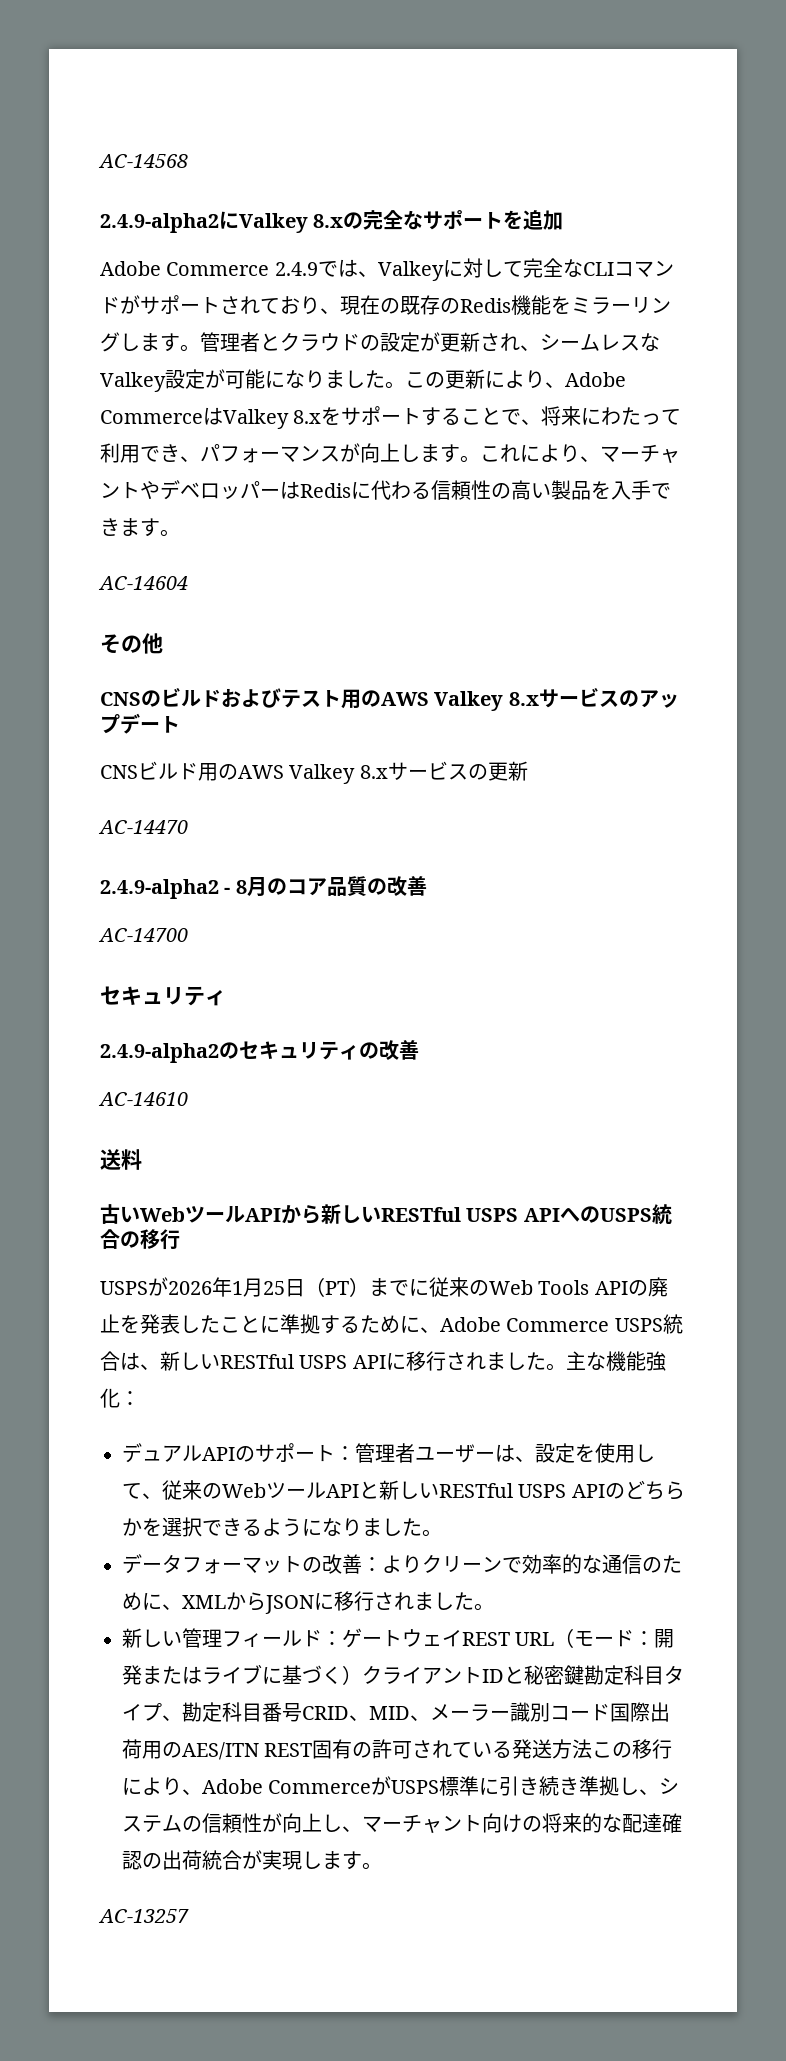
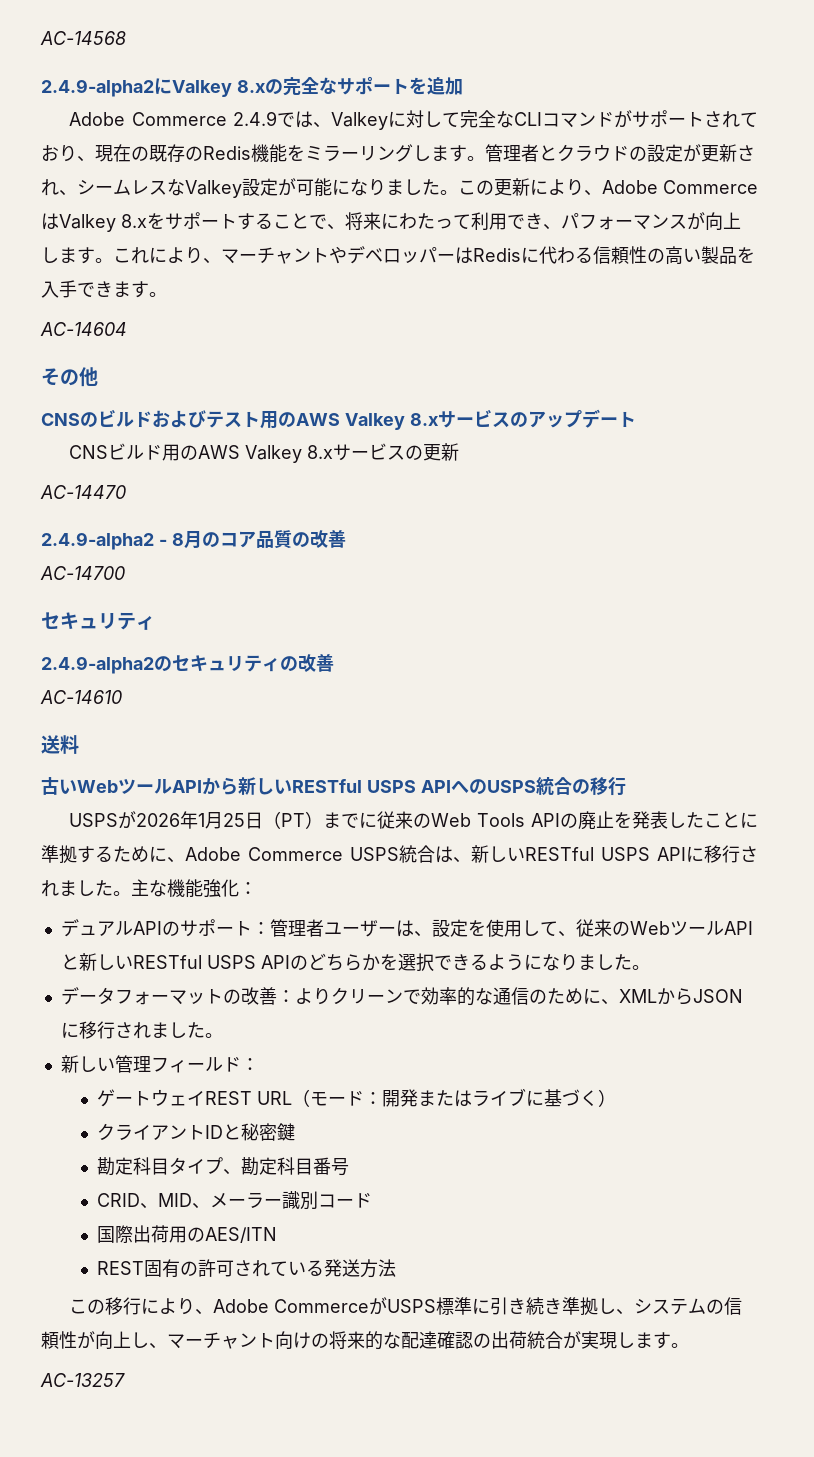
(342, 1638) none -> (259, 1064) //
(362, 1675) none -> (616, 1098) //
(584, 1675) none -> (295, 1132) //
(302, 1712) none -> (349, 1167) //
(610, 1712) none -> (372, 1200) //
(259, 1751) none -> (277, 1235) //
(593, 1749) none -> (396, 1268) //

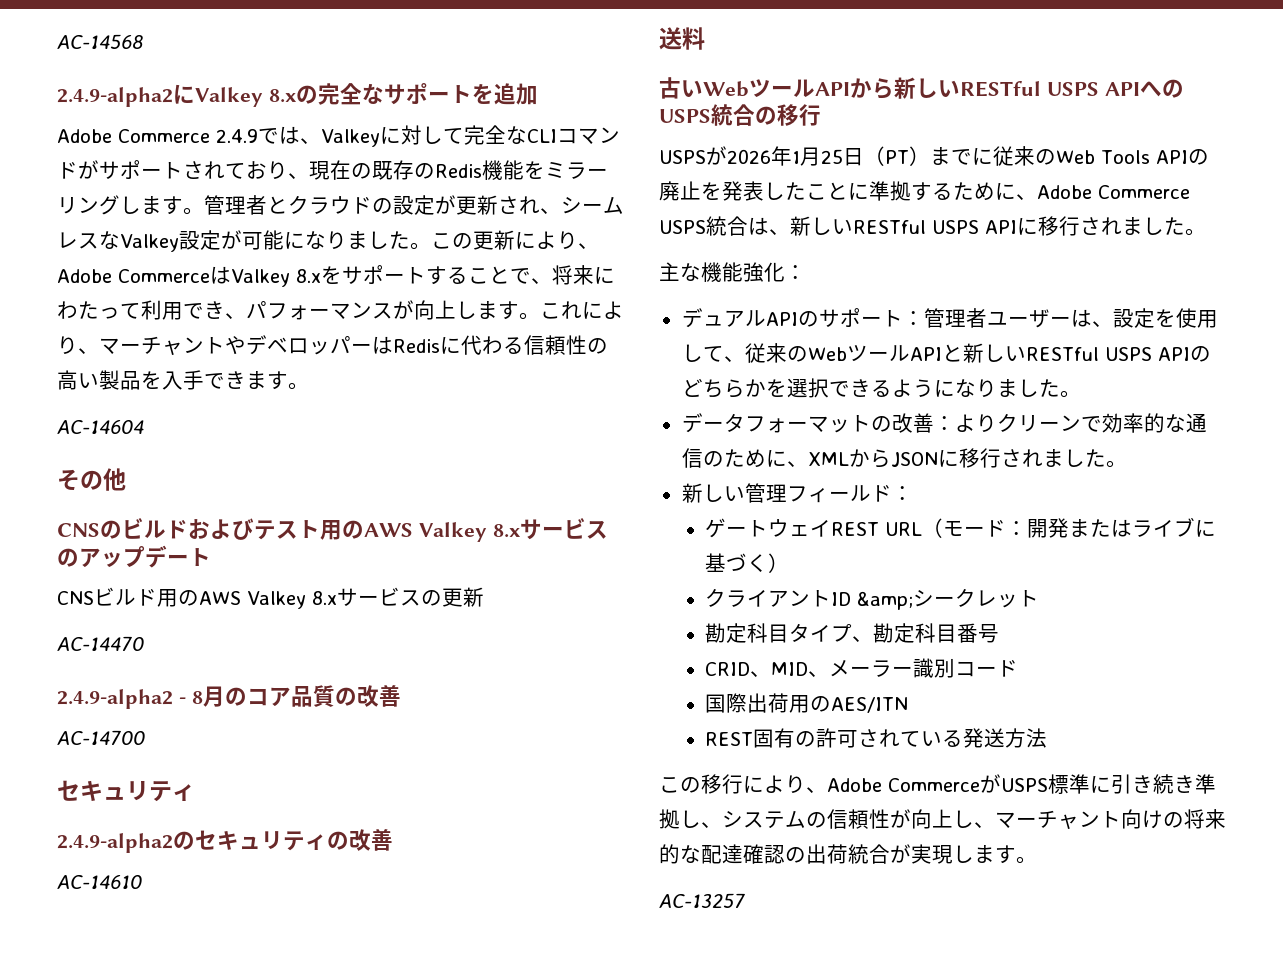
(131, 893) none -> (1206, 232) //
[222,1123,295,1141] と秘密鍵 -> [857,588,1040,610] &amp;シークレット

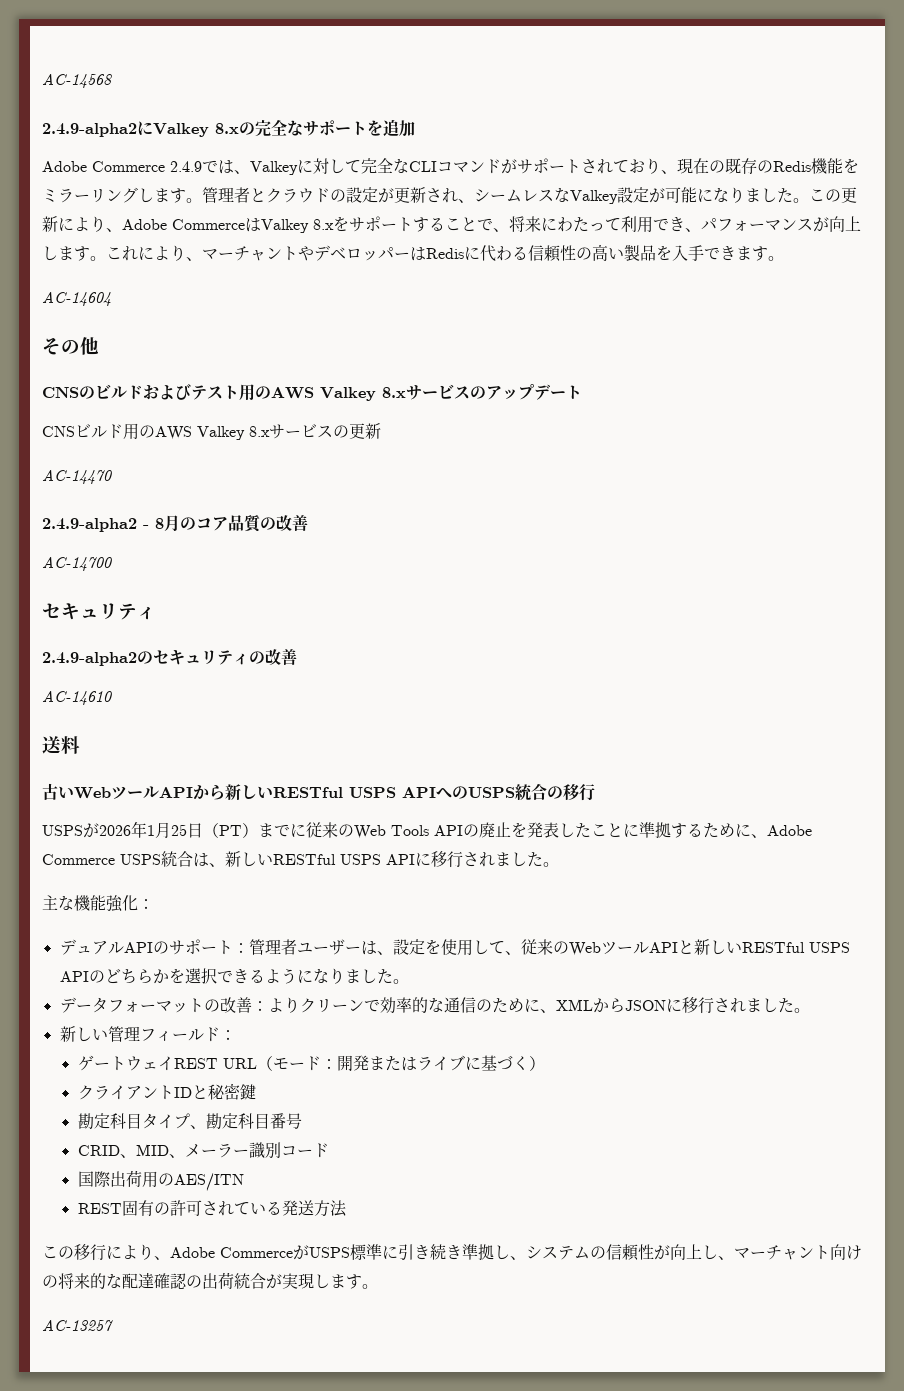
[857,588,1040,610] &amp;シークレット -> [191,1083,256,1100] と秘密鍵

